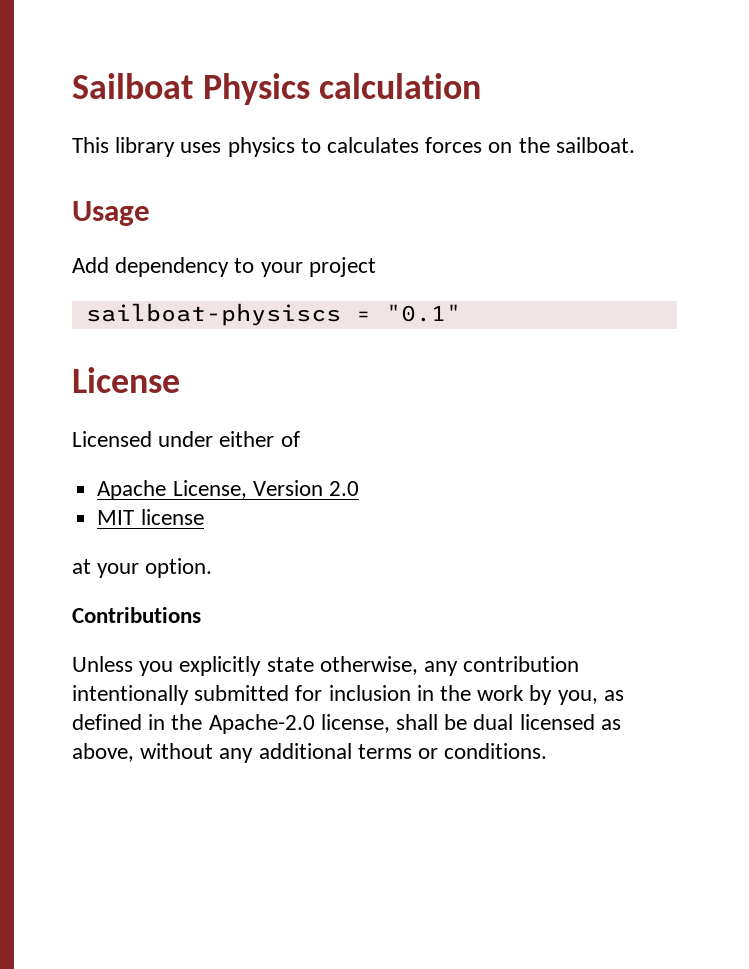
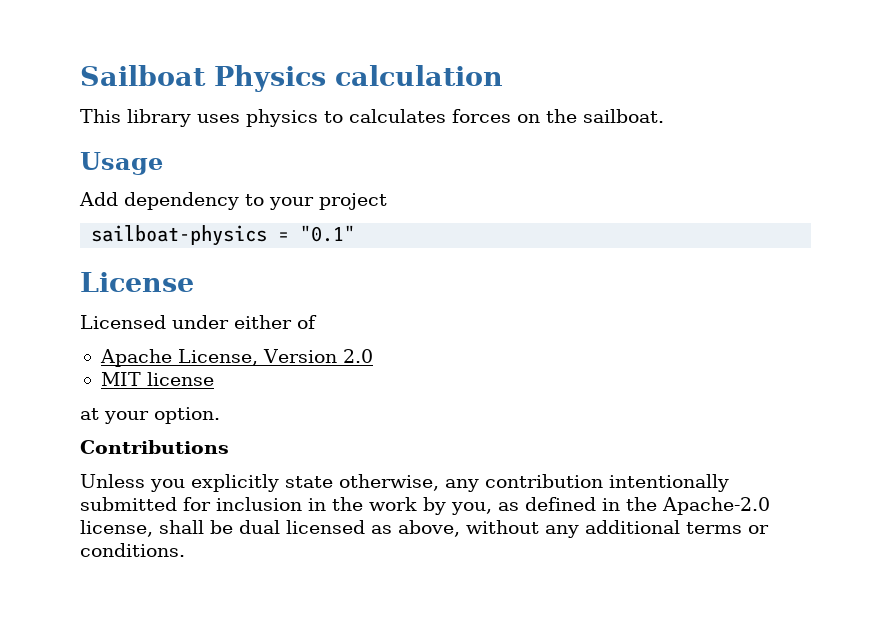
[85,303,341,326] sailboat-physiscs -> [91,225,268,246] sailboat-physics

